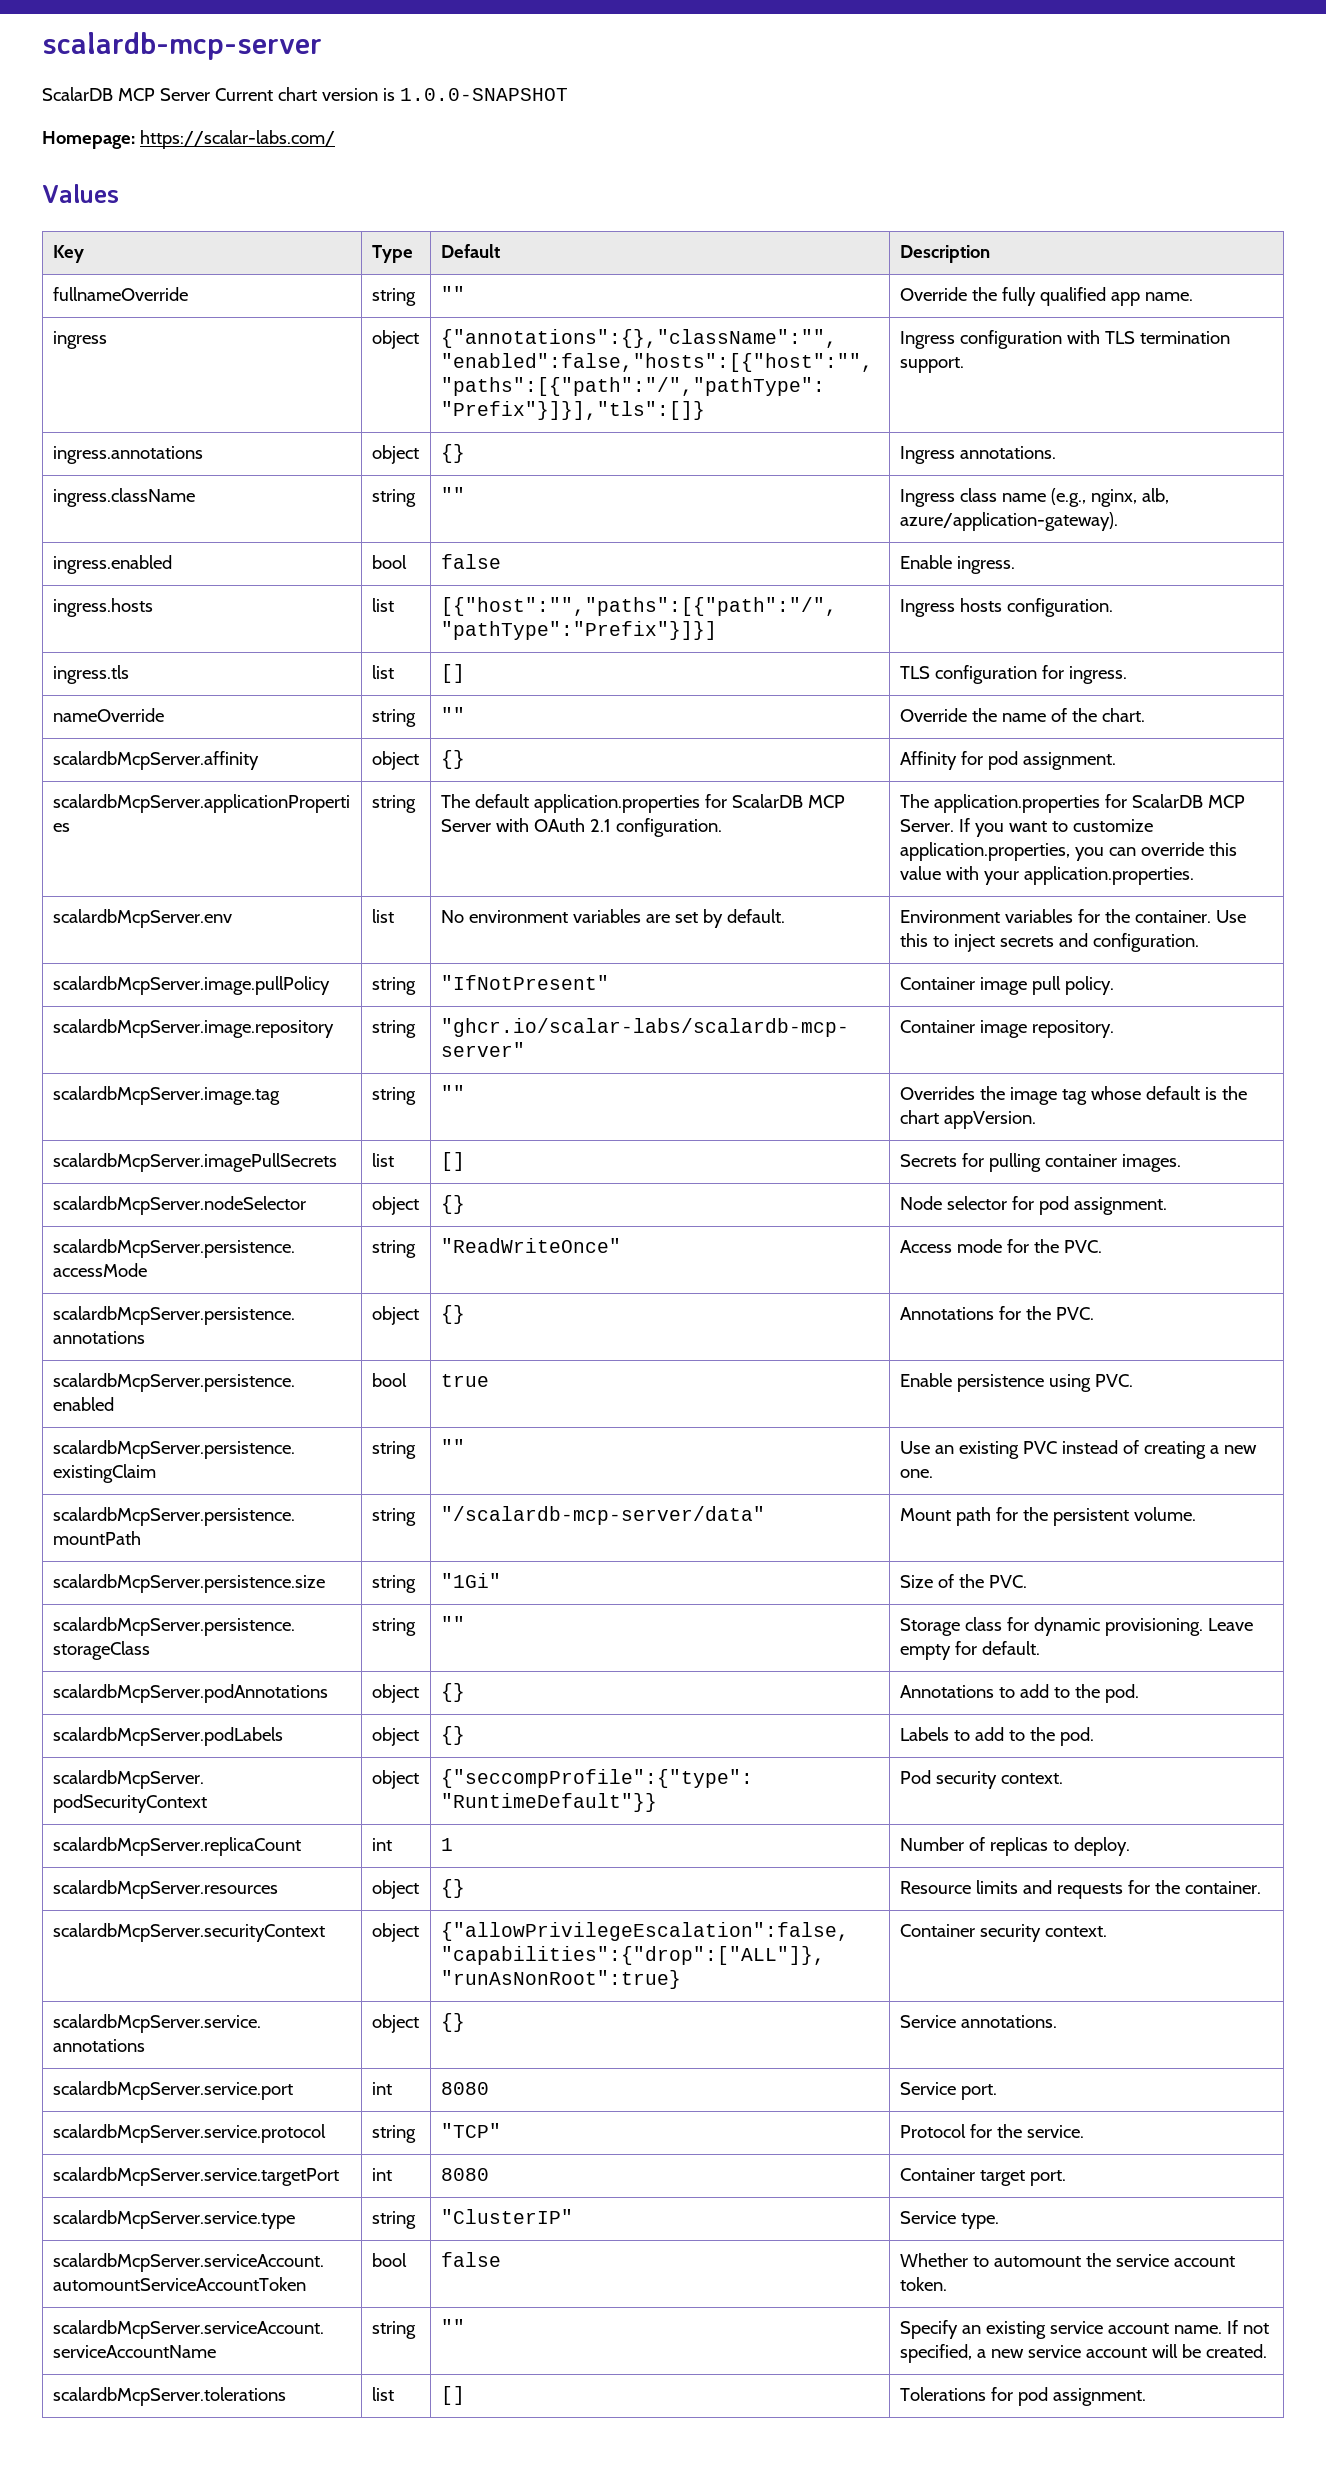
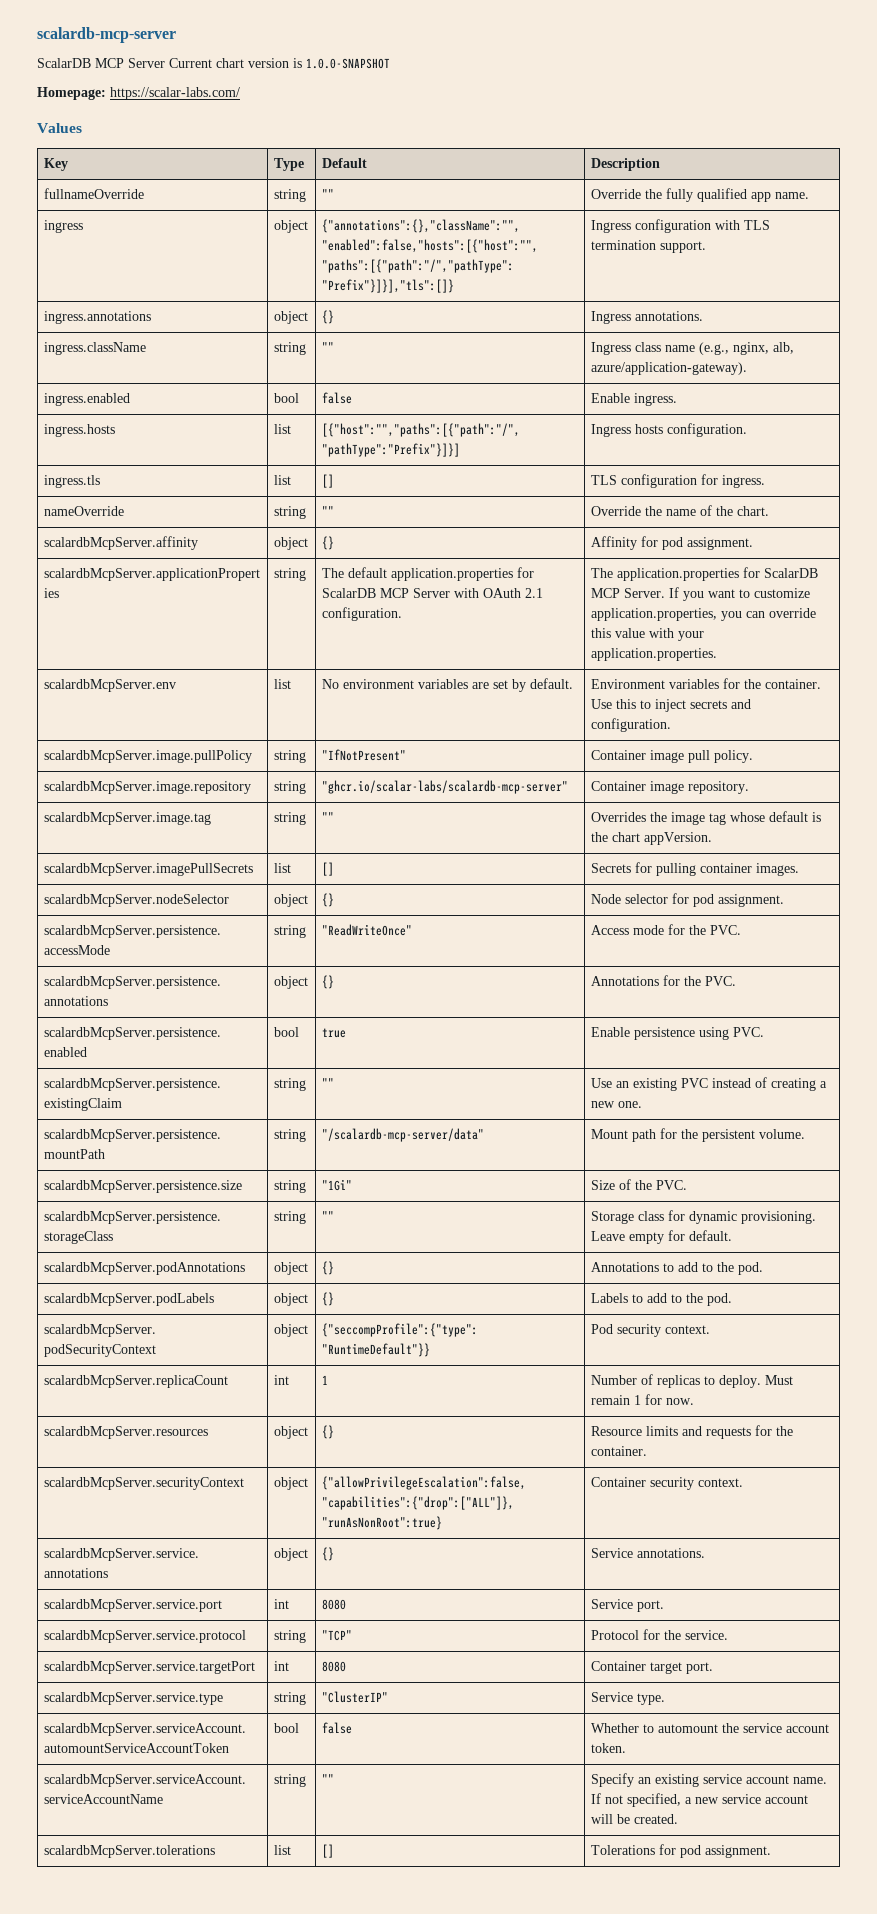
(1130, 1846) none -> [764,1375,793,1385] [590,1394,694,1405] Must remain 1 for now.

